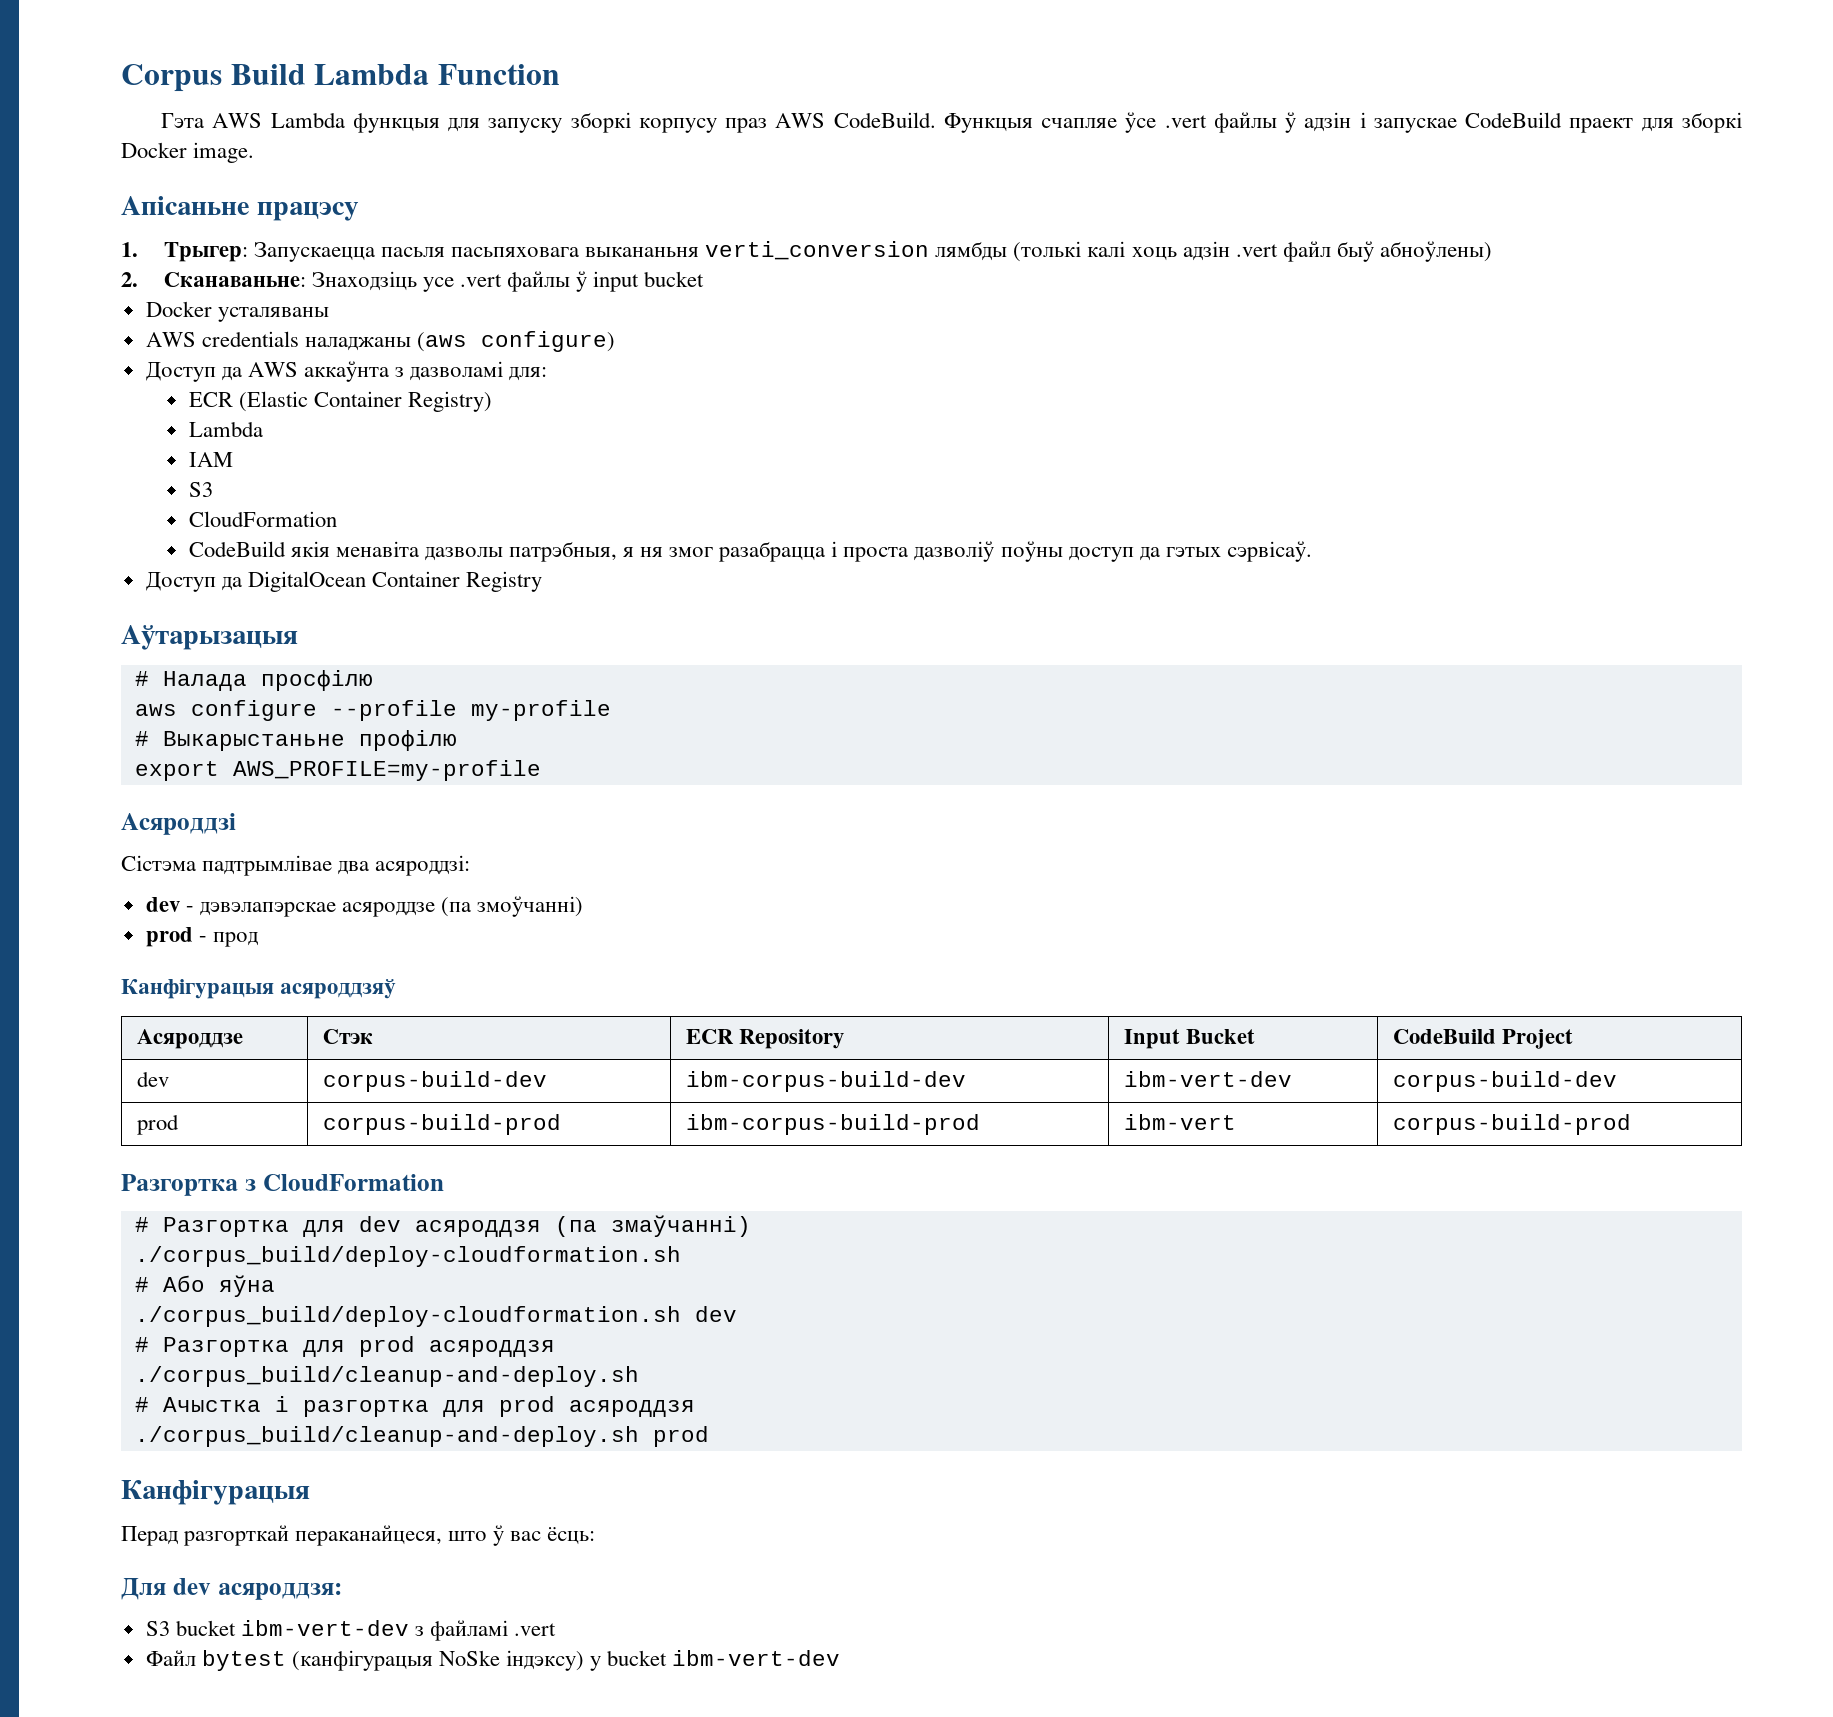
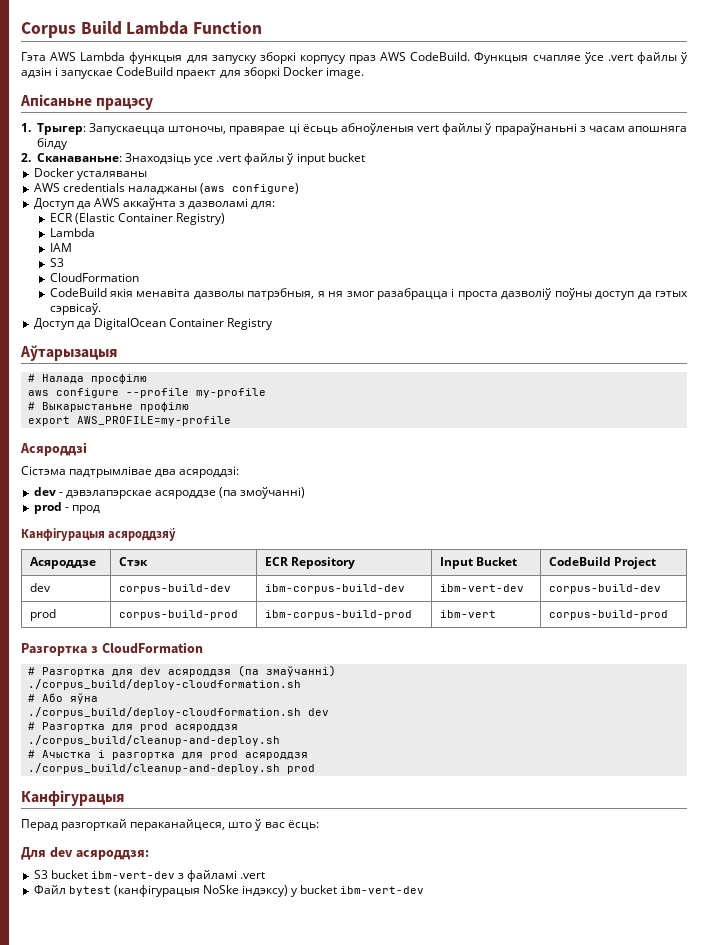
[380,241,1492,262] пасьля пасьпяховага выкананьня verti_conversion лямбды (толькі калі хоць адзін .vert файл быў абноўлены) -> [168,123,688,135] [36,138,68,150] штоночы, правярае ці ёсьць абноўленыя vert файлы ў прараўнаньні з часам апошняга білду

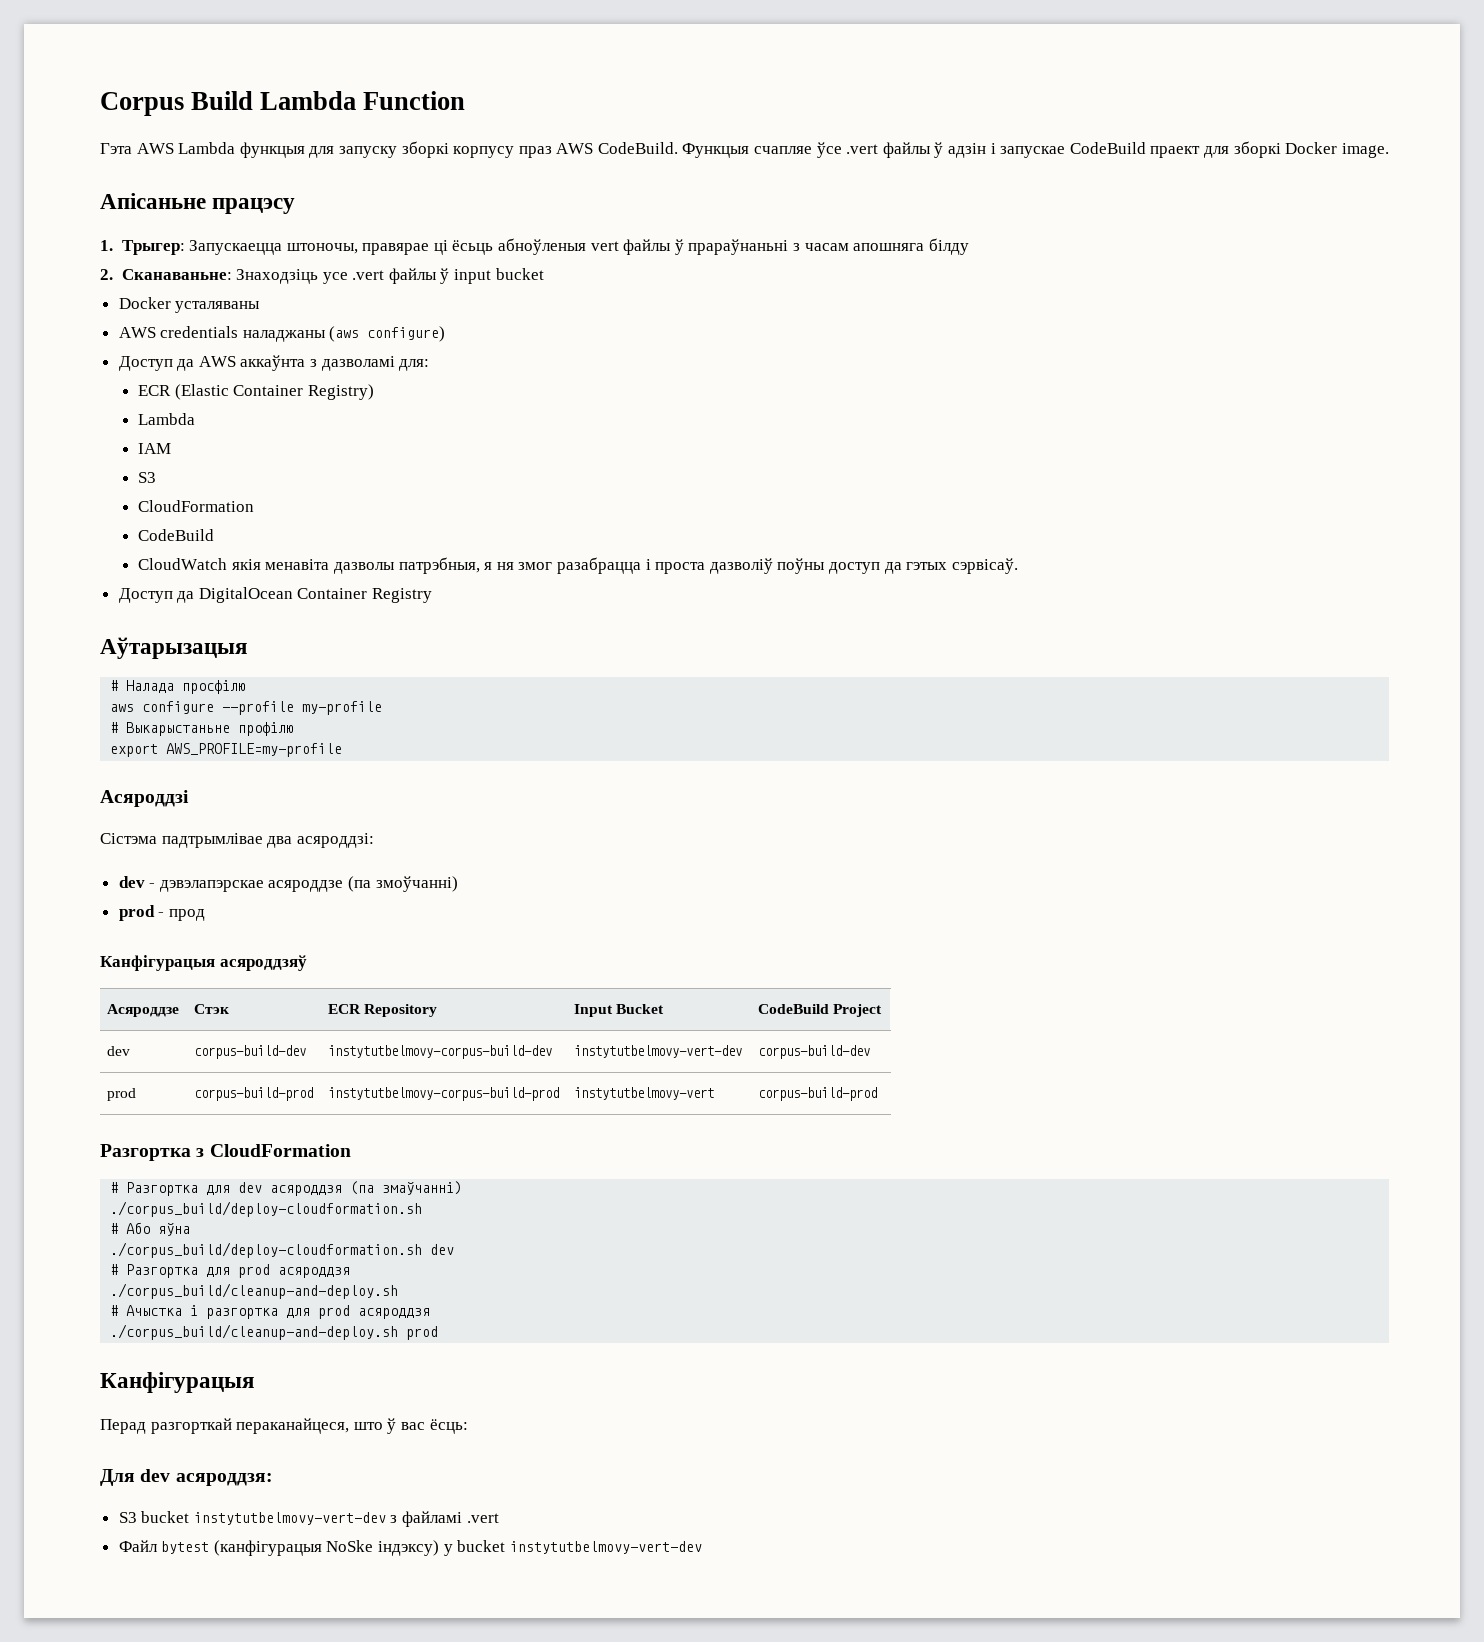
(107, 292) none -> [138,558,228,570] // CloudWatch
[264,584,405,594] [439,584,524,592] ibm-corpus-build-dev | ibm-vert-dev -> [328,1045,553,1059] [574,1045,743,1058] instytutbelmovy-corpus-build-dev | instytutbelmovy-vert-dev
[264,610,412,620] [439,610,496,618] ibm-corpus-build-prod | ibm-vert -> [328,1087,560,1101] [574,1087,715,1100] instytutbelmovy-corpus-build-prod | instytutbelmovy-vert
[90,871,175,879] ibm-vert-dev -> [193,1512,386,1525] instytutbelmovy-vert-dev
[340,886,425,894] ibm-vert-dev -> [509,1541,702,1554] instytutbelmovy-vert-dev

